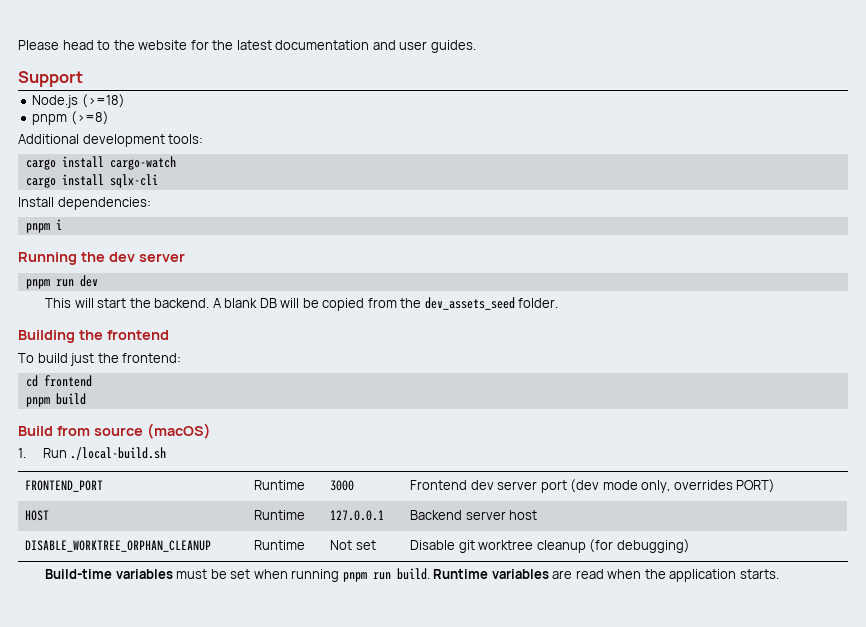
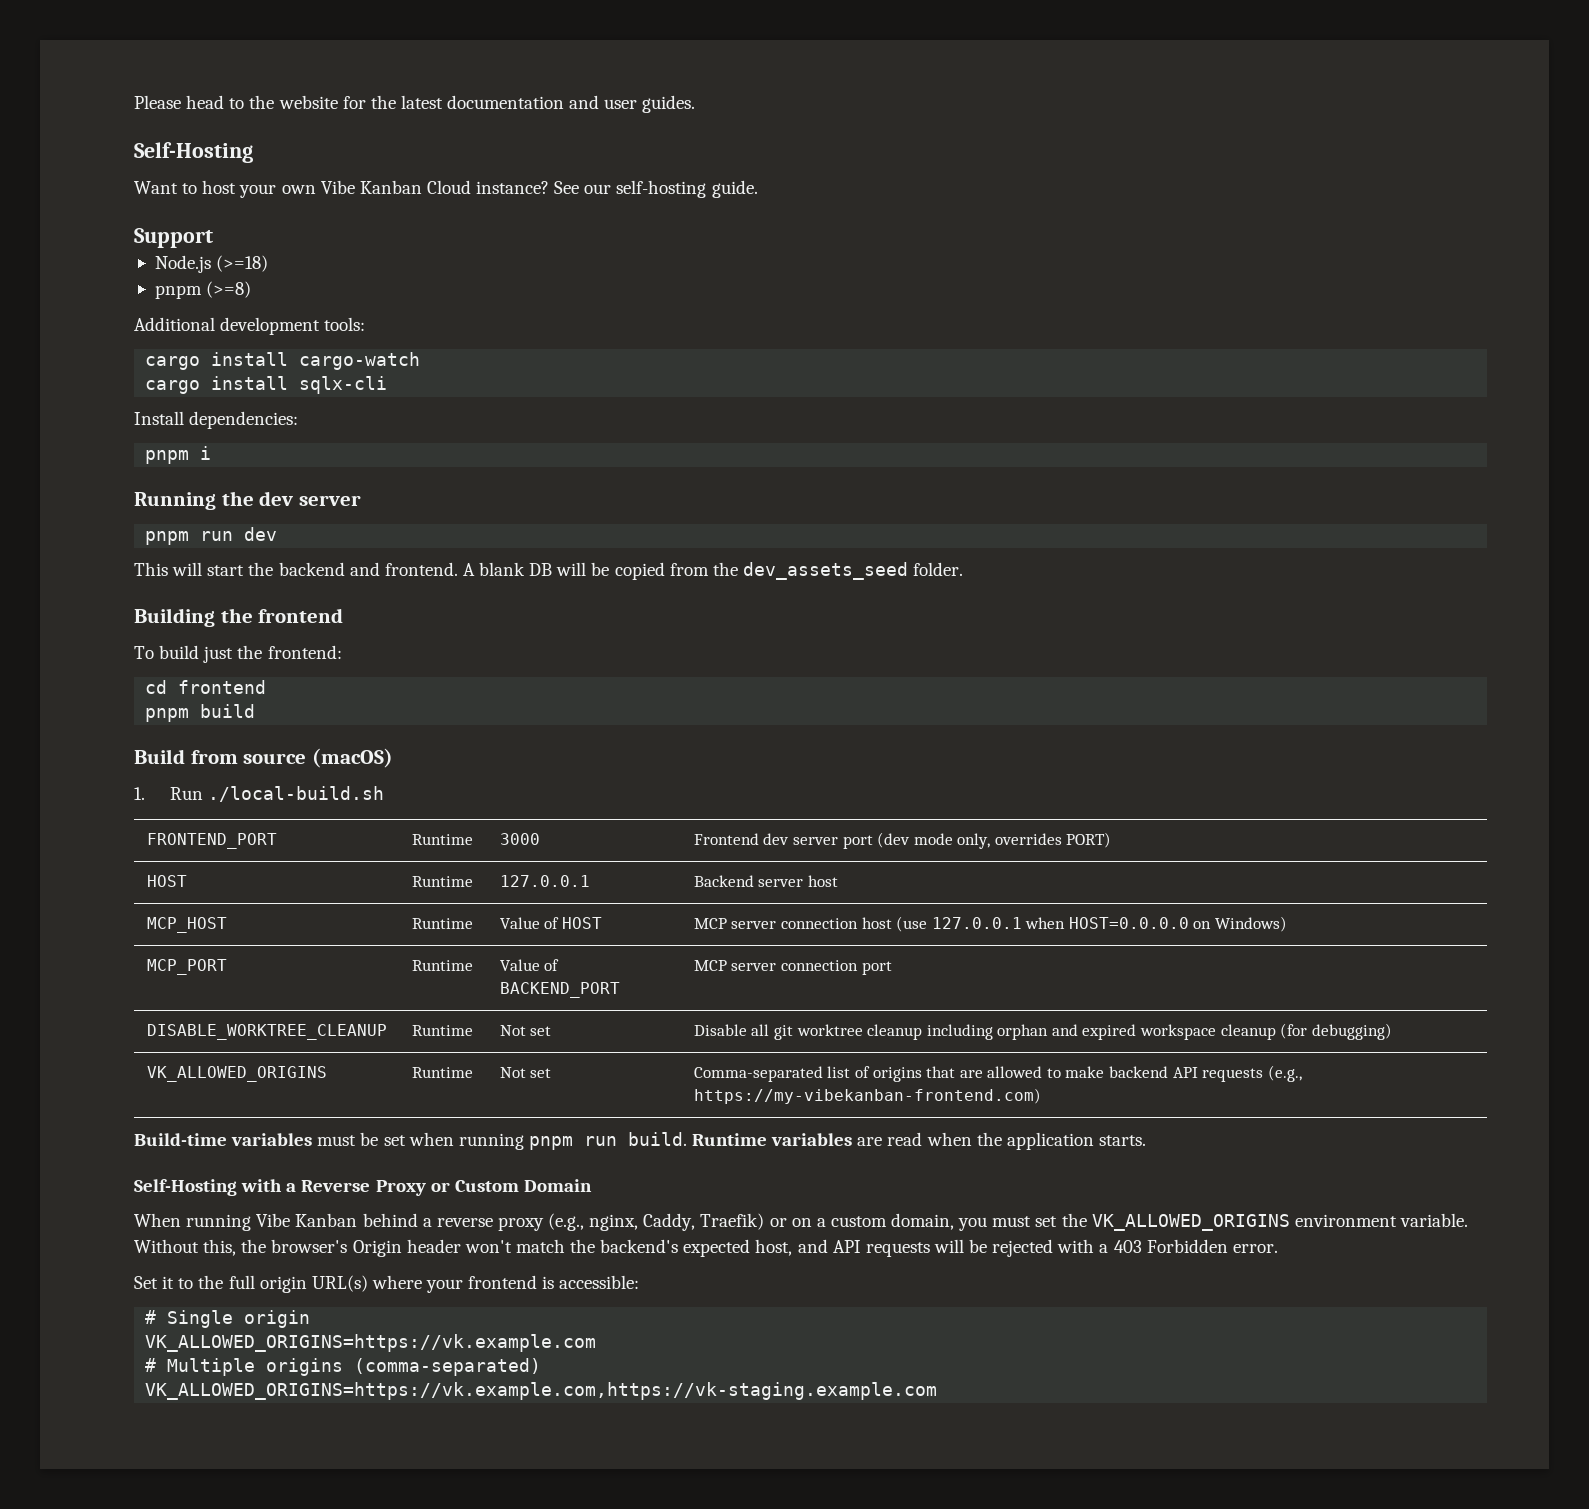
(476, 46) none -> [134,142,253,163] [134,180,758,198] // Self-Hosting // Want to host your own Vibe Kanban Cloud instance? See our self-hosting guide.
[154,298,210,308] backend. -> [278,562,458,576] backend and frontend.
[25,540,212,552] DISABLE_WORKTREE_ORPHAN_CLEANUP -> [146,917,227,933] [411,918,473,929] [499,917,602,929] [693,916,1288,932] [146,959,227,975] [411,960,473,971] [499,959,560,971] [499,982,620,998] [693,960,892,975] [146,1024,387,1040] MCP_HOST | Runtime | Value of HOST | MCP server connection host (use 127.0.0.1 when HOST=0.0.0.0 on Windows) // MCP_PORT | Runtime | Value of BACKEND_PORT | MCP server connection port // DISABLE_WORKTREE_CLEANUP
(456, 545) none -> [751,1024,770,1036] all
[589,539,690,553] (for debugging) -> [926,1023,1392,1040] [146,1066,327,1082] [411,1067,473,1078] [499,1067,552,1078] [693,1065,1302,1082] [693,1088,1041,1104] including orphan and expired workspace cleanup (for debugging) // VK_ALLOWED_ORIGINS | Runtime | Not set | Comma-separated list of origins that are allowed to make backend API requests (e.g., https://my-vibekanban-frontend.com)
(779, 574) none -> [134,1179,592,1196] [134,1213,1468,1231] [134,1239,1278,1257] [134,1275,640,1293] [145,1310,311,1328] [145,1334,597,1352] [145,1358,542,1376] [145,1382,938,1400] // Self-Hosting with a Reverse Proxy or Custom Domain // When running Vibe Kanban behind a reverse proxy (e.g., nginx, Caddy, Traefik) or on a custom domain, you must set the VK_ALLOWED_ORIGINS environment variable. Without this, the browser's Origin header won't match the backend's expected host, and API requests will be rejected with a 403 Forbidden error. // Set it to the full origin URL(s) where your frontend is accessible: // # Single origin // VK_ALLOWED_ORIGINS=https://vk.example.com // # Multiple origins (comma-separated) // VK_ALLOWED_ORIGINS=https://vk.example.com,https://vk-staging.example.com

